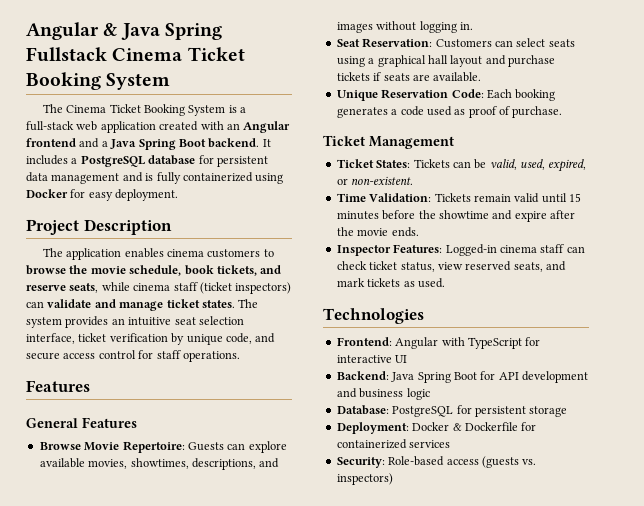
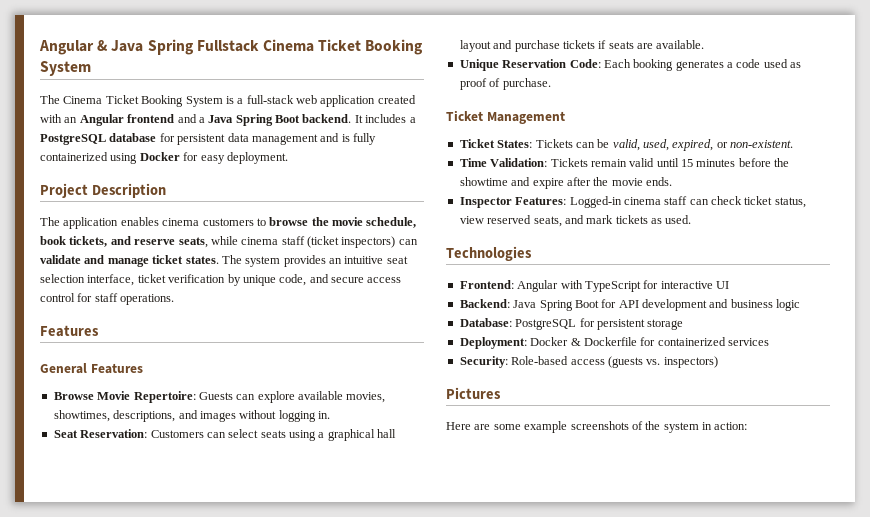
(393, 479) none -> [446,387,501,399] [446,421,748,433] // Pictures // Here are some example screenshots of the system in action:

